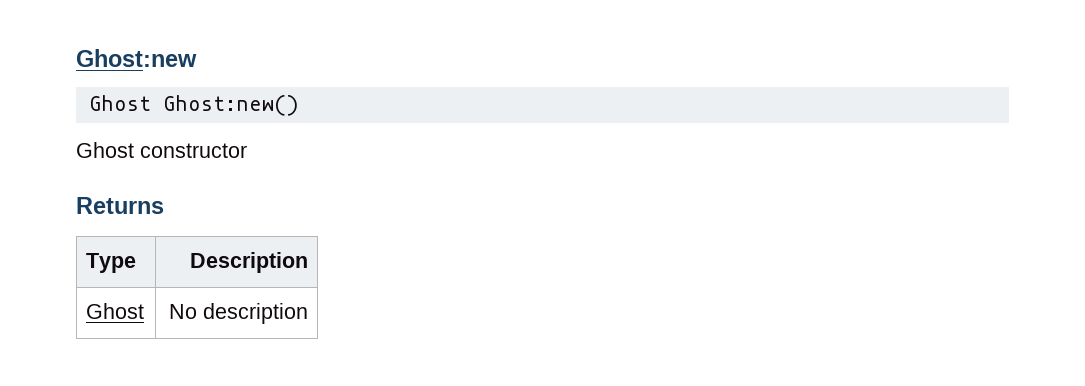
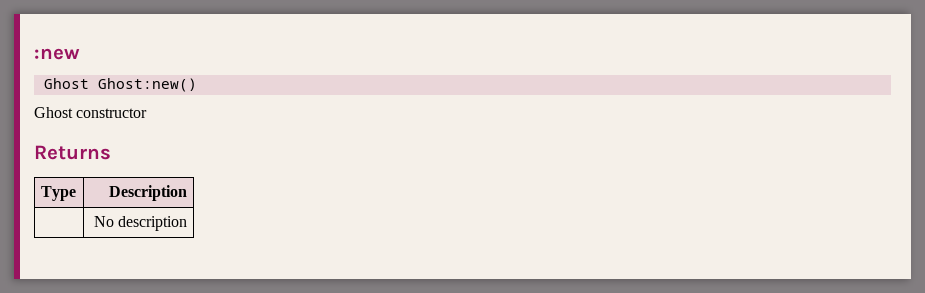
[76,49,197,67] Ghost:new -> [34,48,80,60] :new
[86,303,145,319] Ghost -> (188, 193) none

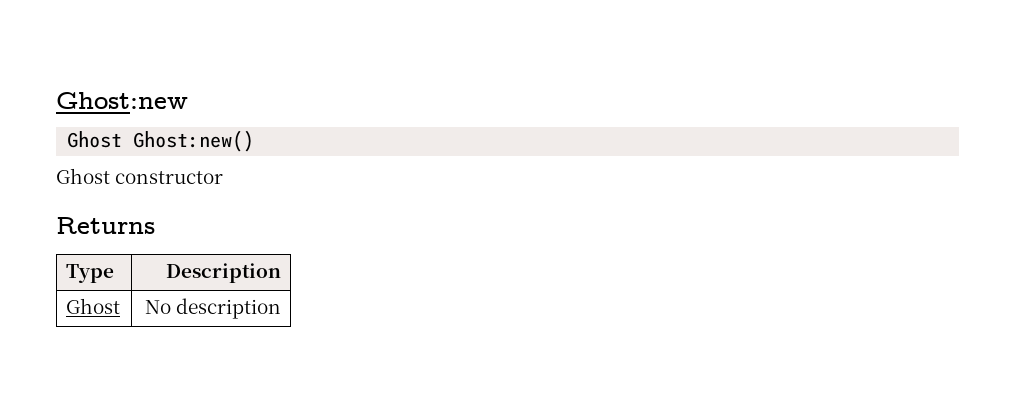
[34,48,80,60] :new -> [56,92,188,109] Ghost:new
(188, 193) none -> [66,298,121,314] Ghost

